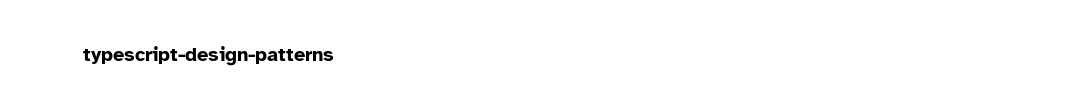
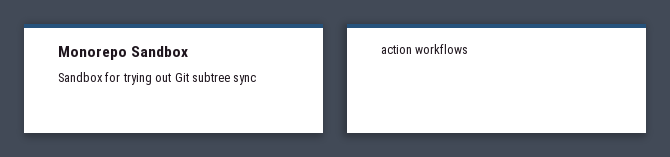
[83,46,334,66] typescript-design-patterns -> [58,46,189,60] [58,72,257,85] [381,44,469,54] Monorepo Sandbox // Sandbox for trying out Git subtree sync action workflows

